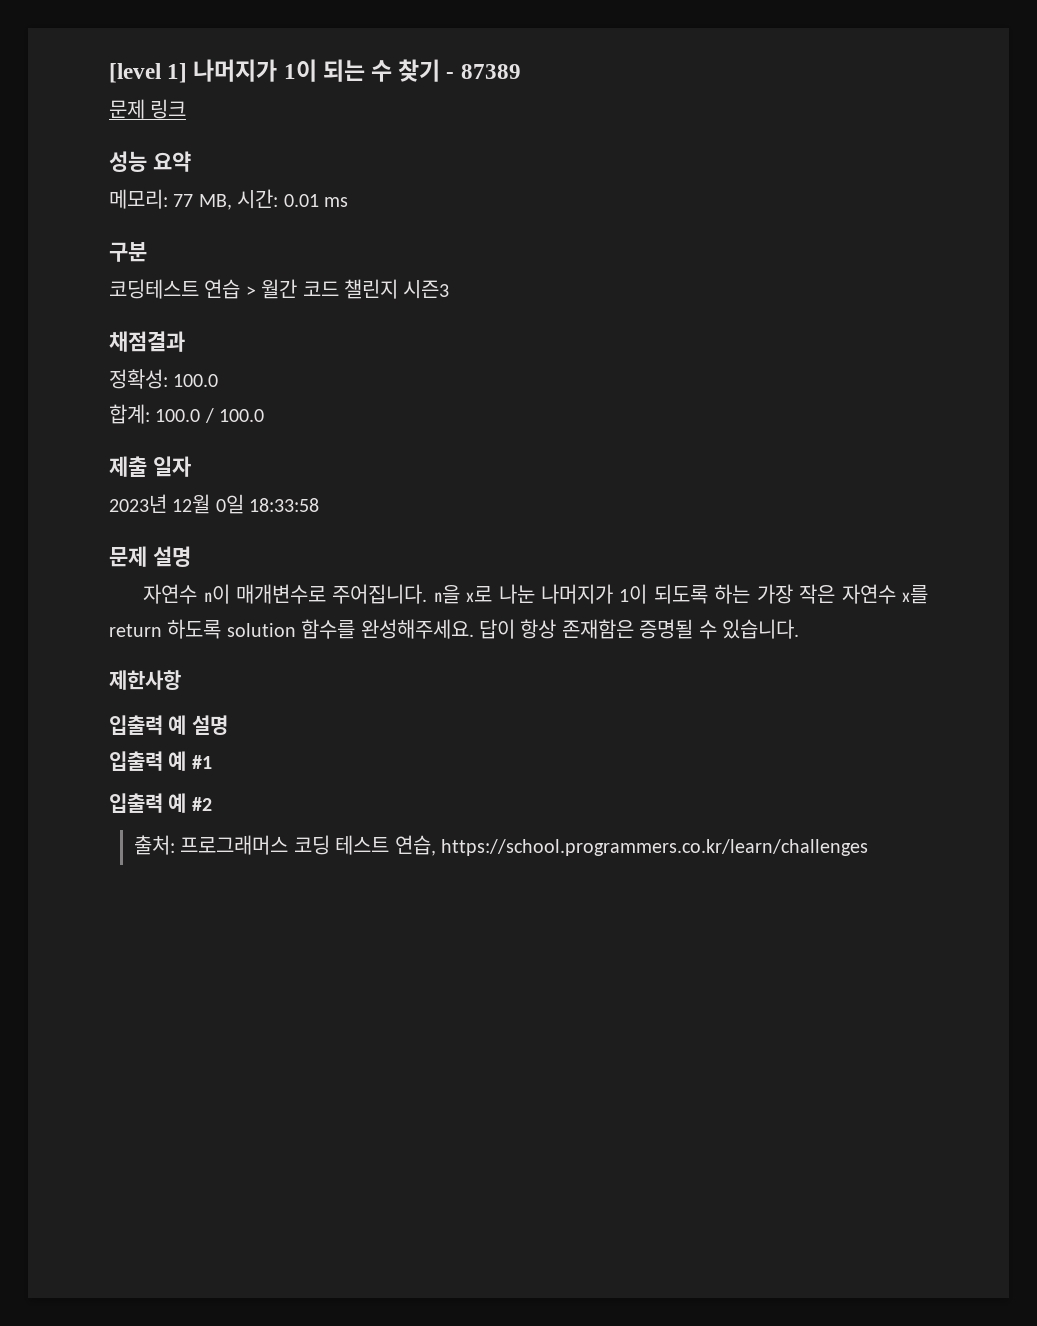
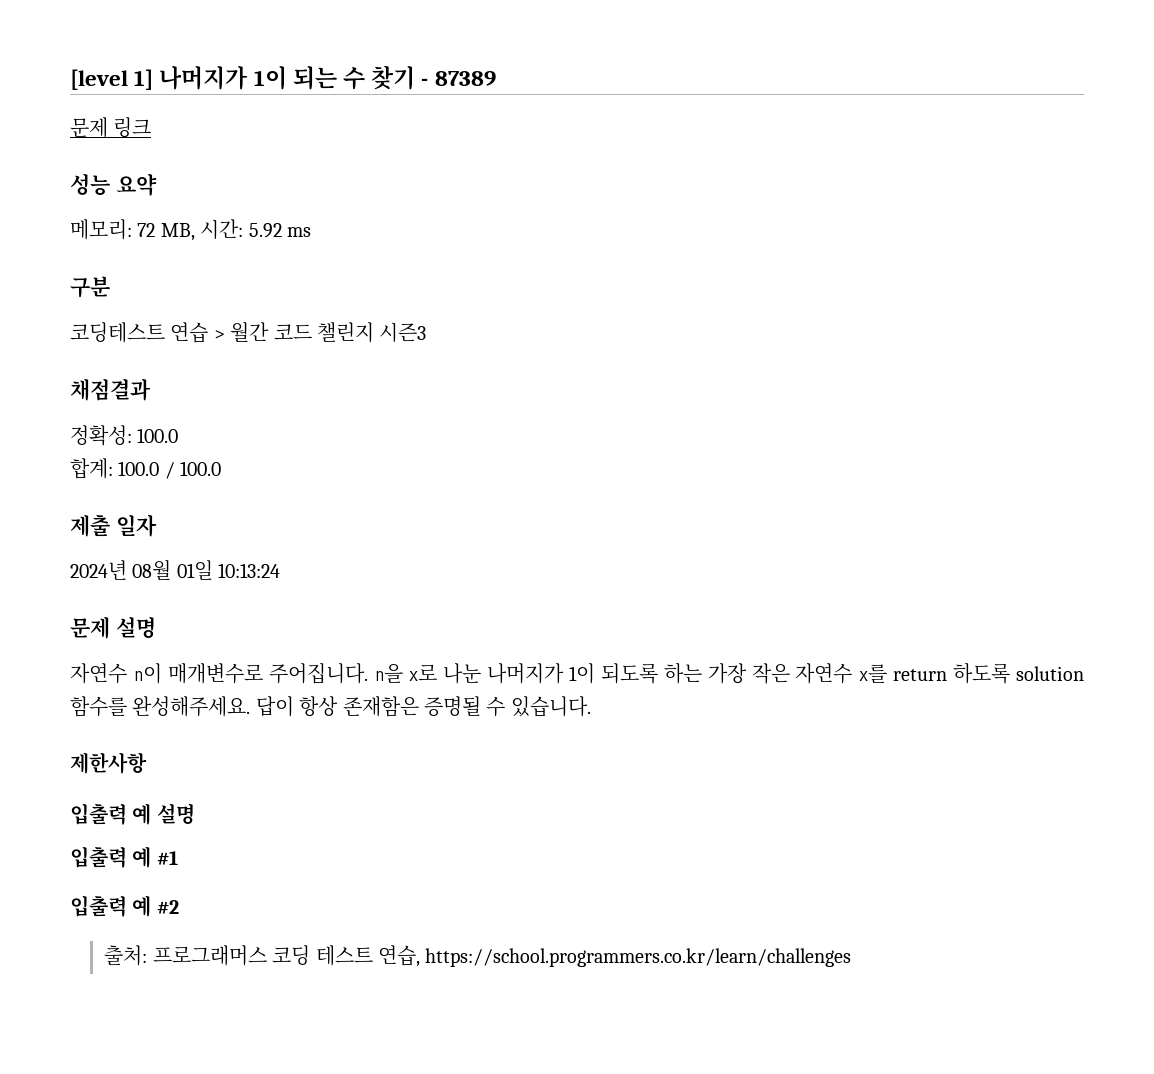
[173,194,194,207] 77 -> [137,223,156,237] 72
[283,194,319,207] 0.01 -> [248,223,282,238] 5.92
[109,494,320,514] 2023년 12월 0일 18:33:58 -> [70,559,281,580] 2024년 08월 01일 10:13:24

